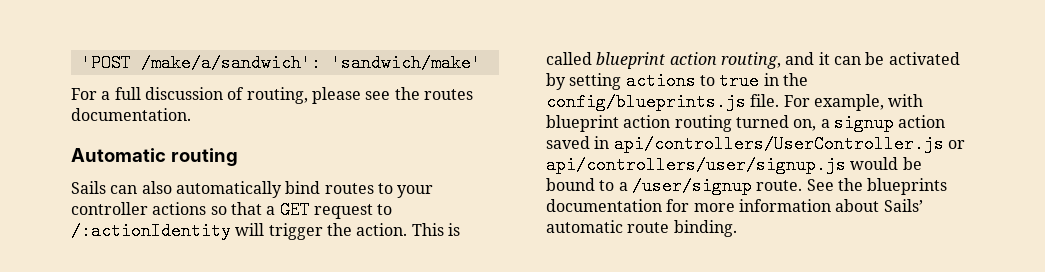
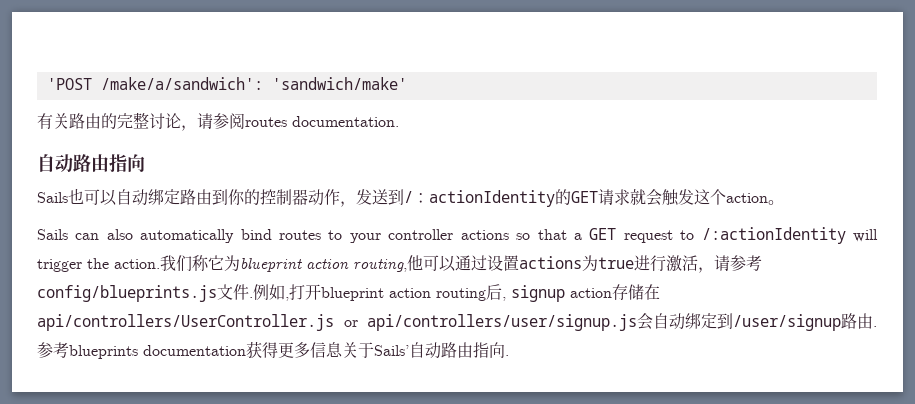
[71,87,473,104] [71,108,191,121] [71,148,238,166] For a full discussion of routing, please see the routes documentation. // Automatic routing -> [37,112,399,131] [37,154,145,172] [37,188,784,207] 有关路由的完整讨论，请参阅routes documentation. // 自动路由指向 // Sails也可以自动绑定路由到你的控制器动作，发送到/：actionIdentity的GET请求就会触发这个action。
[411,223,460,236] [546,52,960,69] [546,72,808,90] [546,93,924,111] [546,114,946,132] [546,135,965,153] [546,156,922,174] [546,177,948,195] [546,199,923,212] [546,220,737,237] This is called blueprint action routing, and it can be activated by setting actions to true in the config/blueprints.js file. For example, with blueprint action routing turned on, a signup action saved in api/controllers/UserController.js or api/controllers/user/signup.js would be bound to a /user/signup route. See the blueprints documentation for more information about Sails’ automatic route binding. -> [160,255,762,273] [37,284,660,302] [37,313,877,331] [37,341,509,359] 我们称它为blueprint action routing,他可以通过设置actions为true进行激活，请参考config/blueprints.js文件.例如,打开blueprint action routing后, signup action存储在api/controllers/UserController.js or api/controllers/user/signup.js会自动绑定到/user/signup路由.参考blueprints documentation获得更多信息关于Sails’自动路由指向.

